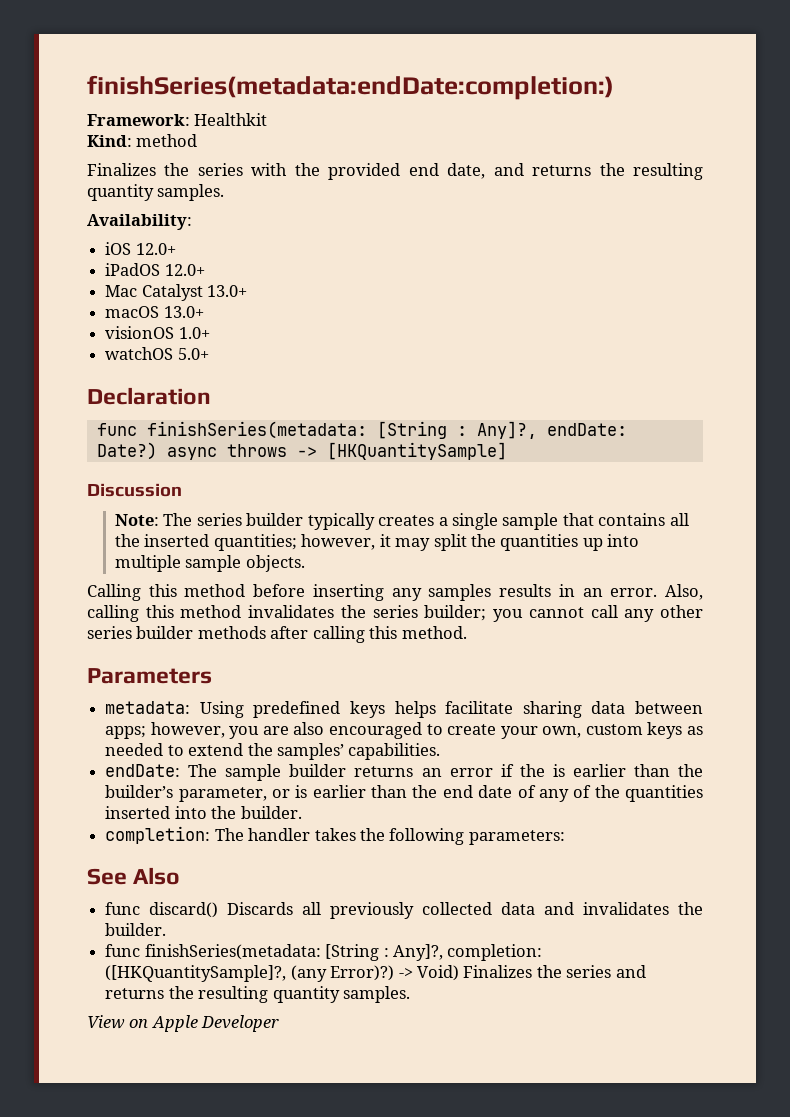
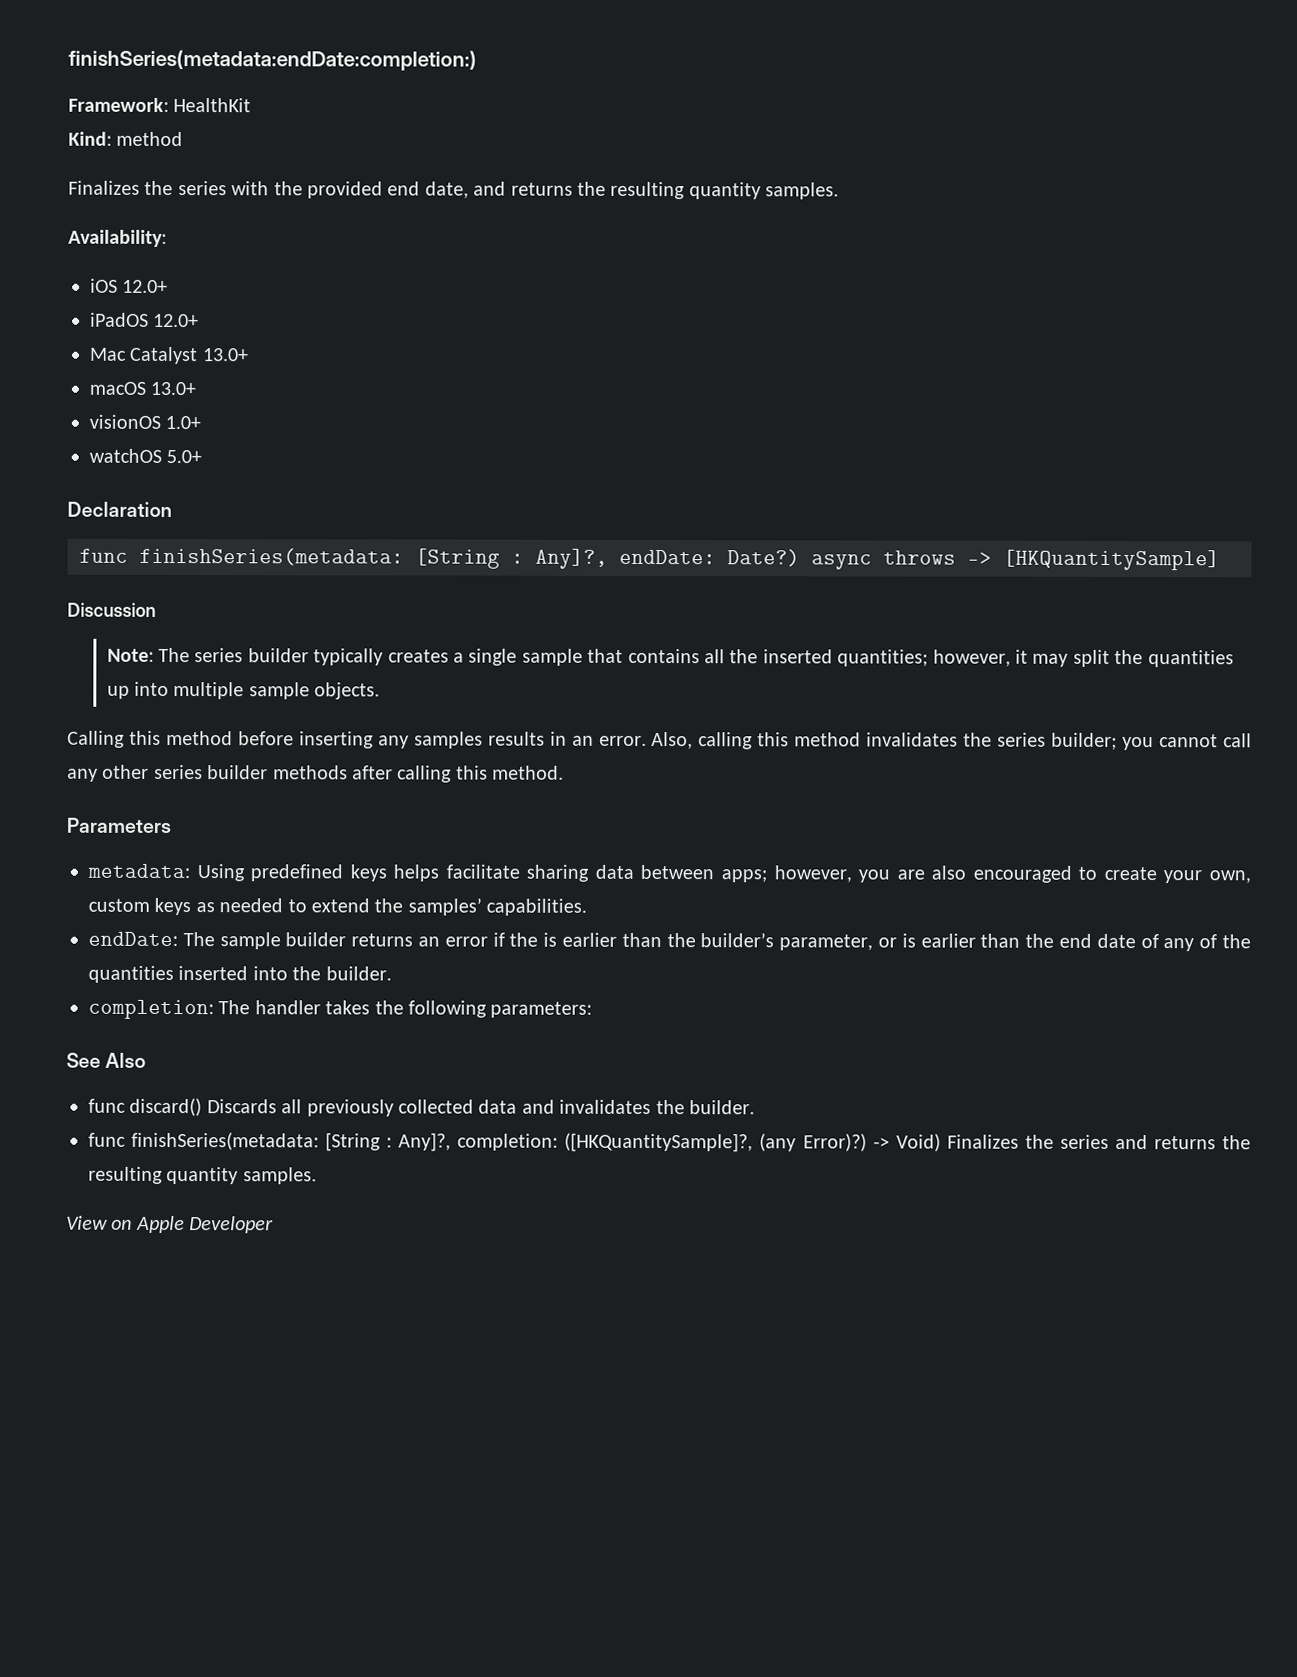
[194,113,268,126] Healthkit -> [173,98,252,113] HealthKit

